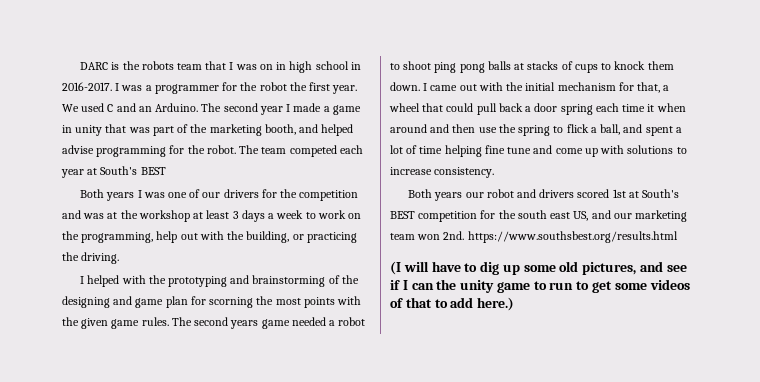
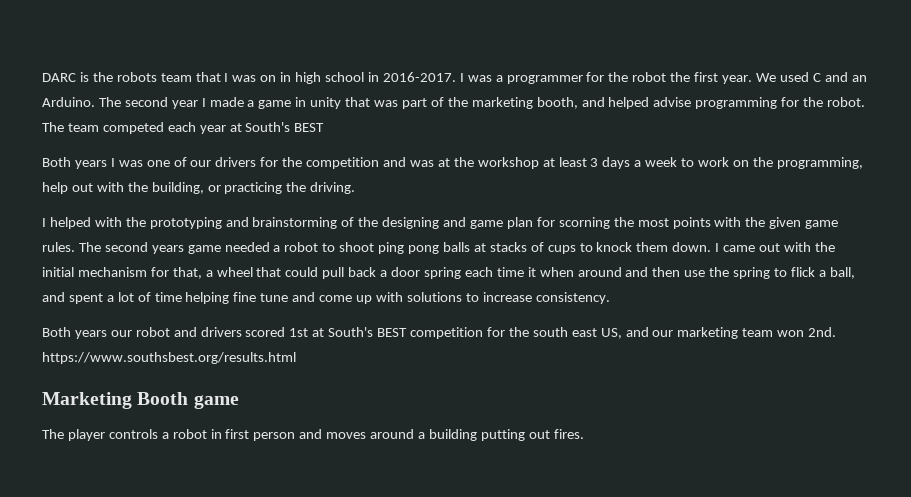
[390,261,687,275] [390,279,690,293] [390,297,515,311] (I will have to dig up some old pictures, and see if I can the unity game to run to get some videos of that to add here.) -> [42,392,239,409] [42,429,584,441] Marketing Booth game // The player controls a robot in first person and moves around a building putting out fires.

